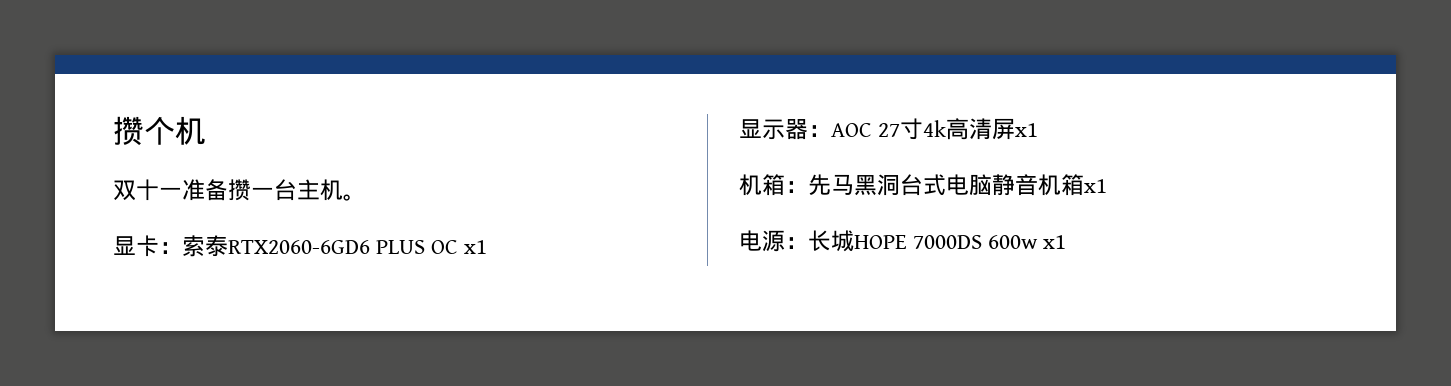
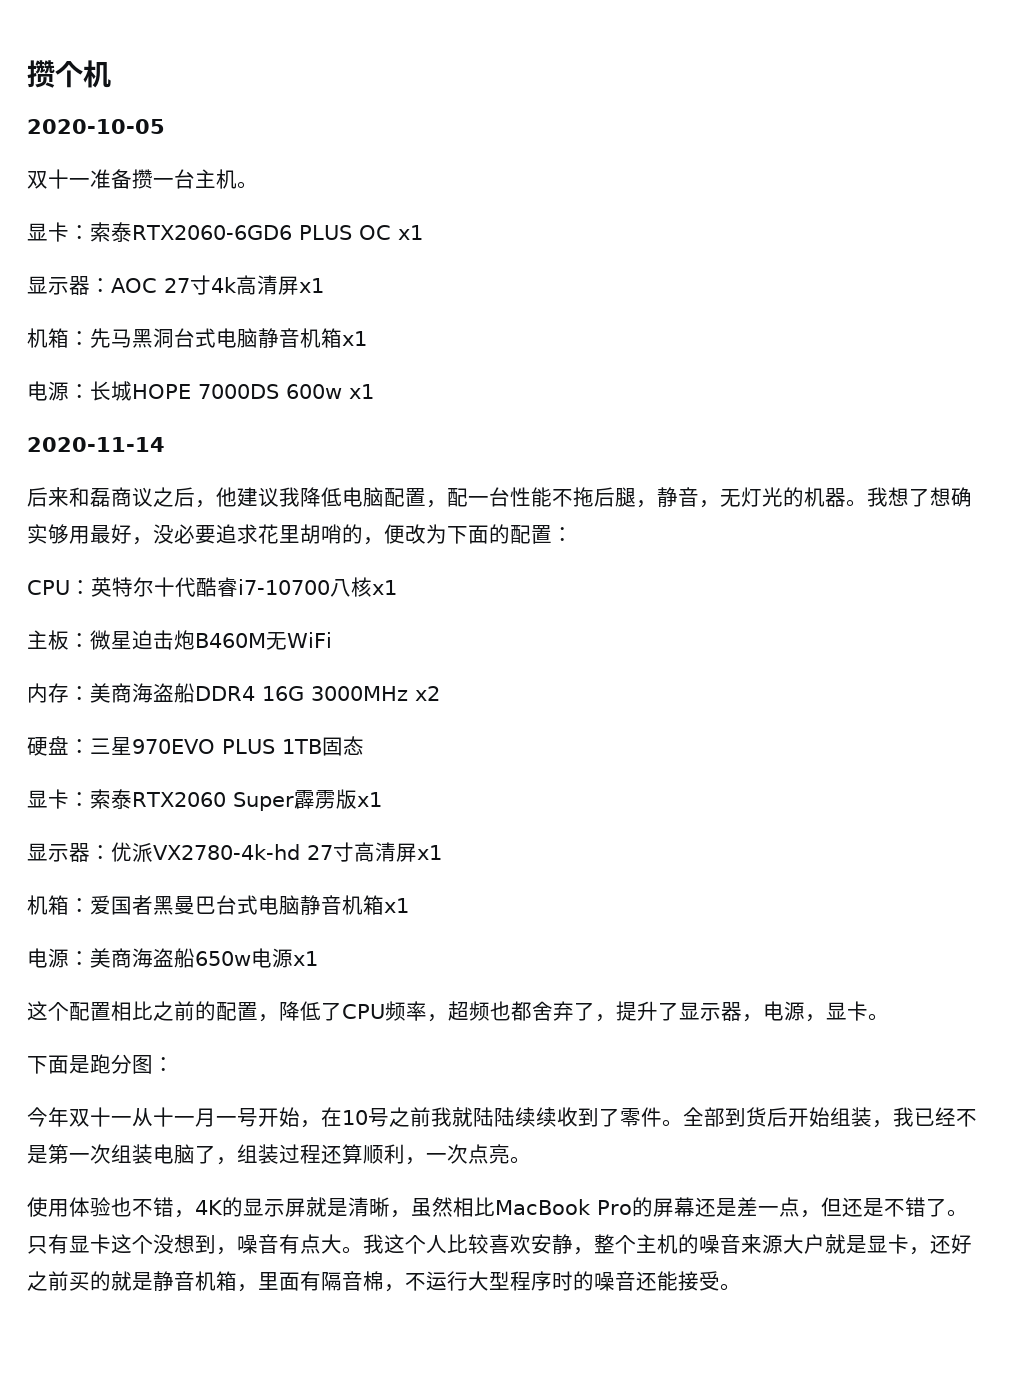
(206, 130) none -> [27,119,165,134] // 2020-10-05
(1067, 242) none -> [27,437,165,452] [27,487,972,508] [27,524,573,545] [27,577,397,597] [27,630,332,650] [27,683,440,703] [27,736,364,756] [27,789,382,811] [27,842,442,862] [27,895,409,915] [27,948,318,968] [27,1001,889,1022] [27,1054,174,1074] [27,1107,977,1128] [27,1144,531,1165] [27,1197,968,1218] [27,1234,972,1255] [27,1271,741,1292] // 2020-11-14 // 后来和磊商议之后，他建议我降低电脑配置，配一台性能不拖后腿，静音，无灯光的机器。我想了想确实够用最好，没必要追求花里胡哨的，便改为下面的配置： // CPU：英特尔十代酷睿i7-10700八核x1 // 主板：微星迫击炮B460M无WiFi // 内存：美商海盗船DDR4 16G 3000MHz x2 // 硬盘：三星970EVO PLUS 1TB固态 // 显卡：索泰RTX2060 Super霹雳版x1 // 显示器：优派VX2780-4k-hd 27寸高清屏x1 // 机箱：爱国者黑曼巴台式电脑静音机箱x1 // 电源：美商海盗船650w电源x1 // 这个配置相比之前的配置，降低了CPU频率，超频也都舍弃了，提升了显示器，电源，显卡。 // 下面是跑分图： // 今年双十一从十一月一号开始，在10号之前我就陆陆续续收到了零件。全部到货后开始组装，我已经不是第一次组装电脑了，组装过程还算顺利，一次点亮。 // 使用体验也不错，4K的显示屏就是清晰，虽然相比MacBook Pro的屏幕还是差一点，但还是不错了。只有显卡这个没想到，噪音有点大。我这个人比较喜欢安静，整个主机的噪音来源大户就是显卡，还好之前买的就是静音机箱，里面有隔音棉，不运行大型程序时的噪音还能接受。

